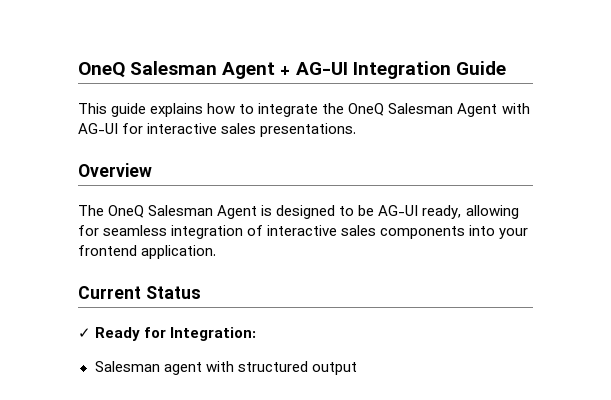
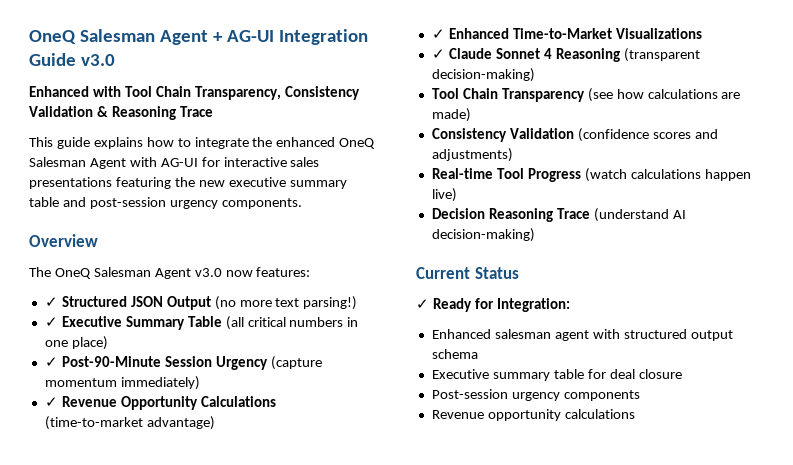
(506, 68) none -> [80,54,115,66] [29,86,360,100] [29,106,213,120] v3.0 // Enhanced with Tool Chain Transparency, Consistency Validation & Reasoning Trace
(345, 108) none -> [276,137,336,147] enhanced
[260,123,357,137] presentations. -> [29,177,347,189] [29,197,302,209] presentations featuring the new executive summary table and post-session urgency components.
[261,205,519,219] [78,225,529,239] [78,245,217,259] is designed to be AG-UI ready, allowing for seamless integration of interactive sales components into your frontend application. -> [194,267,311,277] [44,296,358,310] [44,316,359,330] [44,336,108,350] [44,356,322,370] [44,376,200,390] [44,396,276,410] [44,416,215,430] [431,28,702,39] [431,48,700,62] [431,68,535,82] [431,88,741,102] [431,108,471,122] [431,128,718,142] [431,148,513,162] [431,168,751,182] [431,188,457,202] [431,208,686,222] [431,228,535,242] v3.0 now features: // ✓ Structured JSON Output (no more text parsing!) // ✓ Executive Summary Table (all critical numbers in one place) // ✓ Post-90-Minute Session Urgency (capture momentum immediately) // ✓ Revenue Opportunity Calculations (time-to-market advantage) // ✓ Enhanced Time-to-Market Visualizations // ✓ Claude Sonnet 4 Reasoning (transparent decision-making) // Tool Chain Transparency (see how calculations are made) // Consistency Validation (confidence scores and adjustments) // Real-time Tool Progress (watch calculations happen live) // Decision Reasoning Trace (understand AI decision-making)
[94,361,160,372] Salesman -> [431,329,551,339] Enhanced salesman
(357, 368) none -> [431,349,478,359] [431,369,682,381] [431,389,640,401] [431,409,635,421] schema // Executive summary table for deal closure // Post-session urgency components // Revenue opportunity calculations

